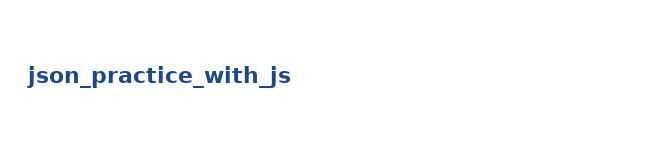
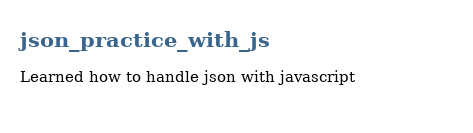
(291, 77) none -> [20,70,355,85] // Learned how to handle json with javascript

